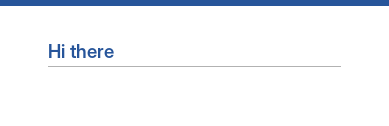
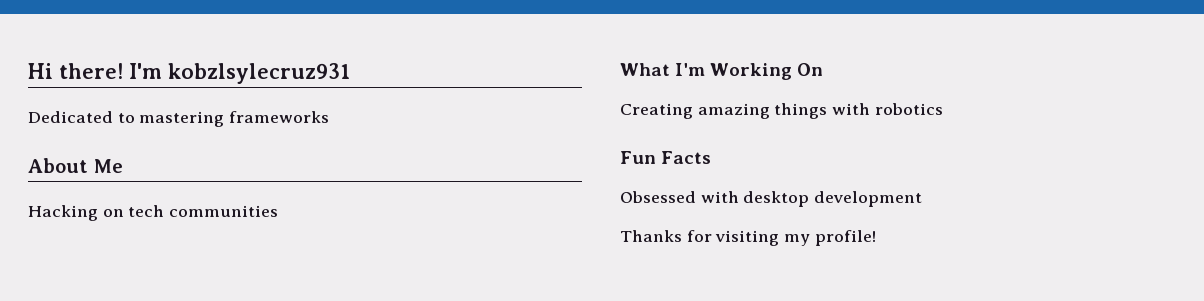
[69,44,114,58] there -> [59,63,350,84] [28,111,330,127] [28,158,123,173] [28,205,279,221] [620,63,824,80] [620,103,943,119] [620,151,712,164] [620,191,923,207] [620,230,876,246] there! I'm kobzlsylecruz931 // Dedicated to mastering frameworks // About Me // Hacking on tech communities // What I'm Working On // Creating amazing things with robotics // Fun Facts // Obsessed with desktop development // Thanks for visiting my profile!

